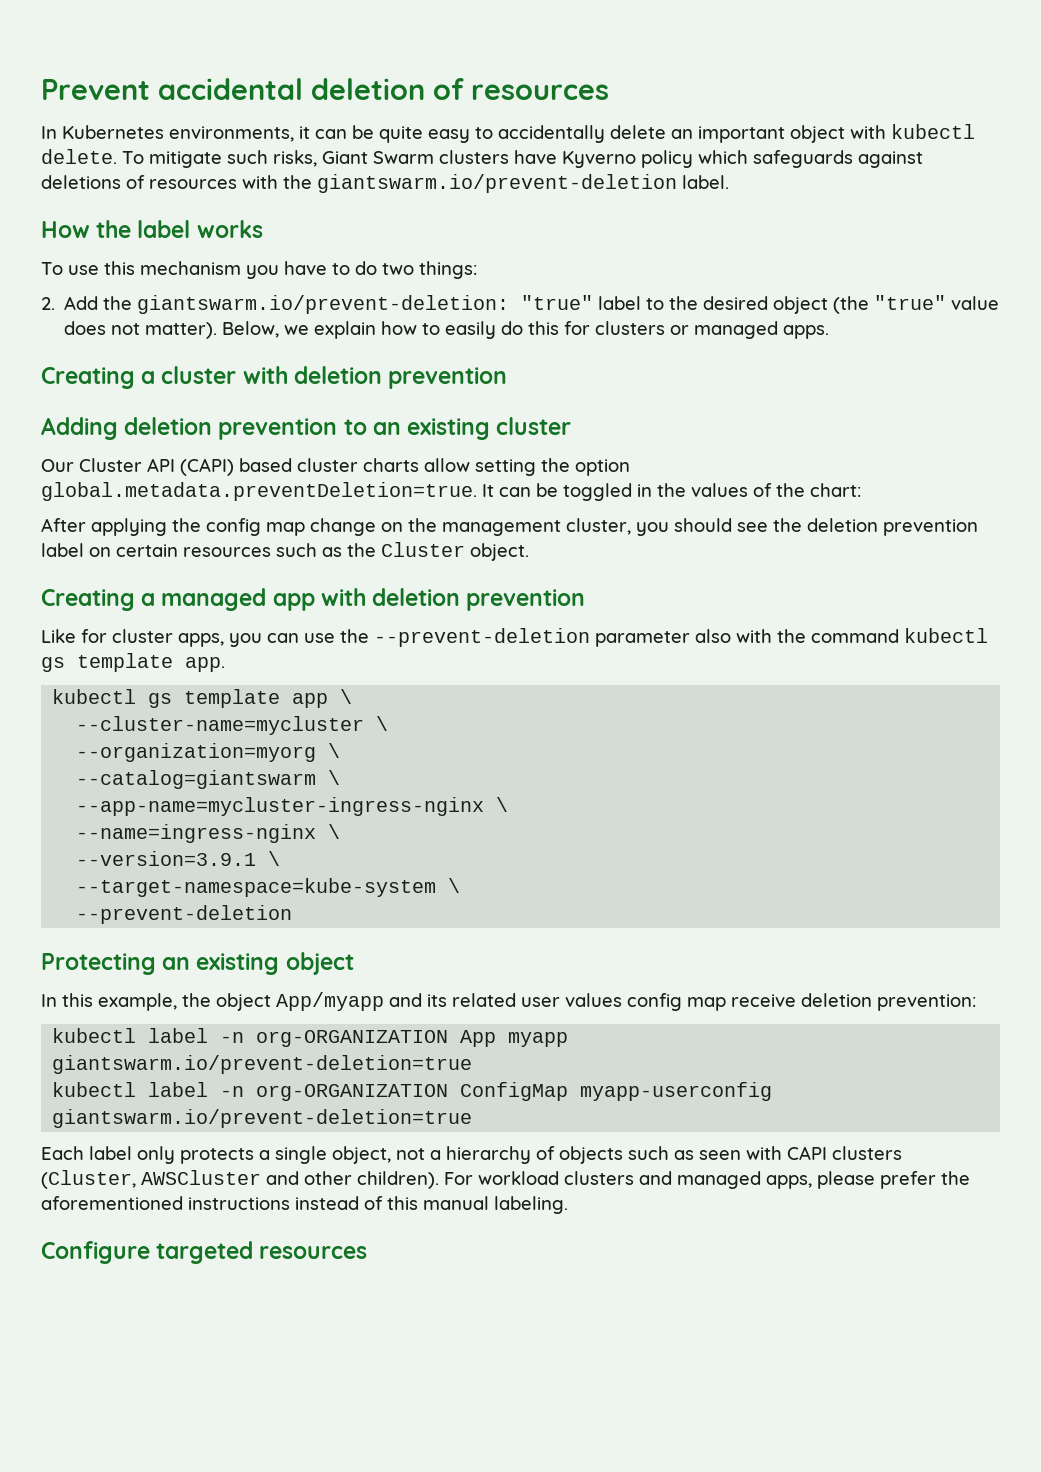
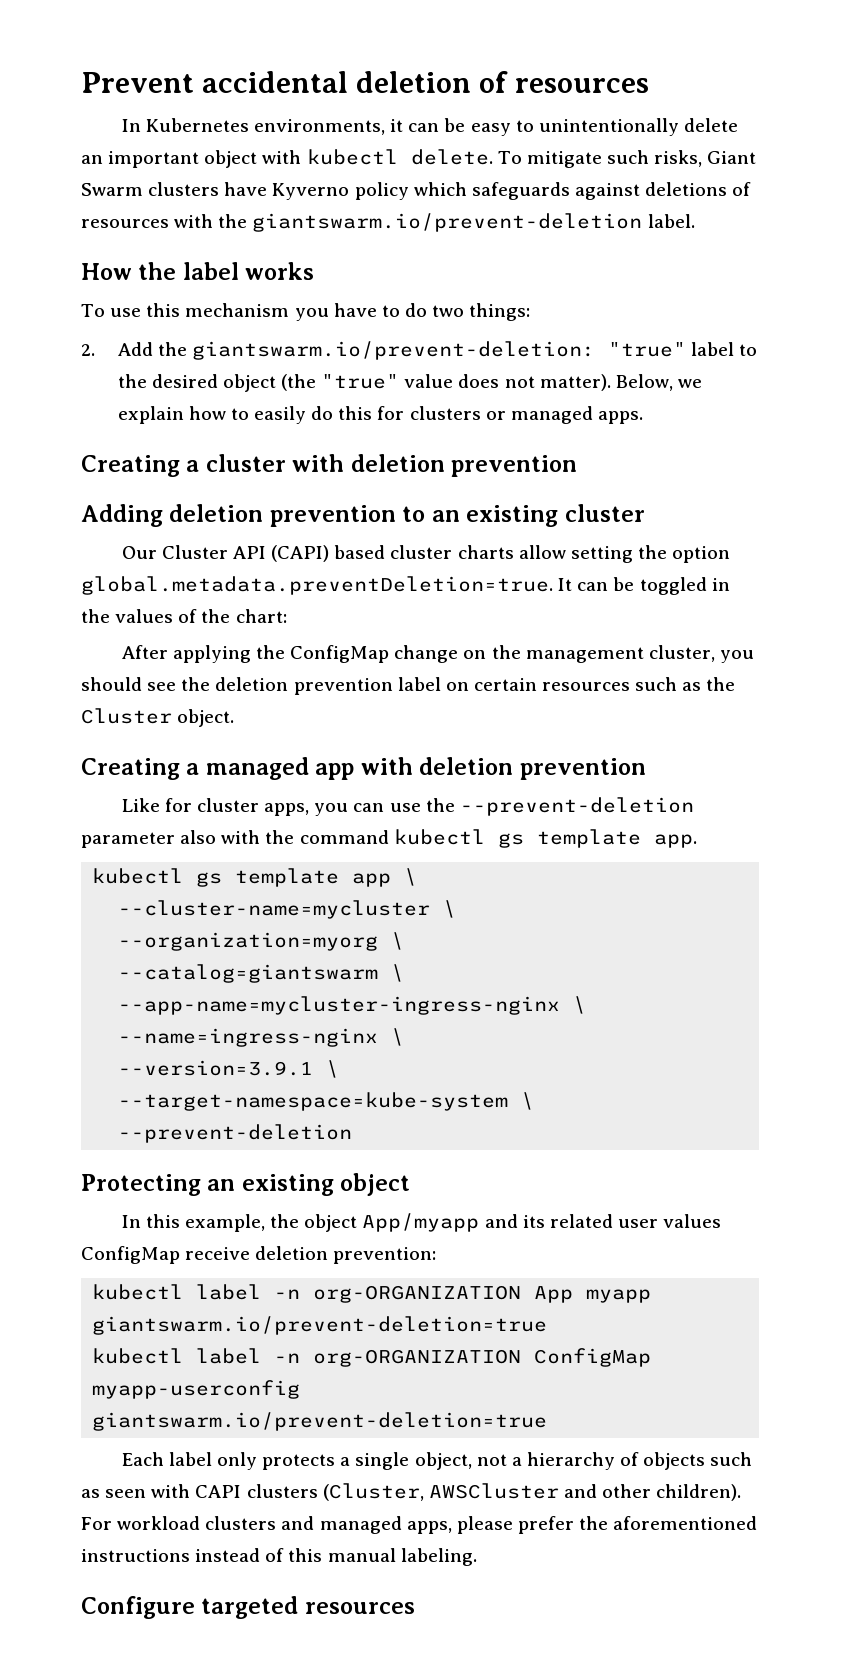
[379,126,423,143] quite -> (466, 125) none
[498,125,605,143] accidentally -> [538,118,679,136] unintentionally
[206,518,305,536] config map -> [290,645,390,663] ConfigMap
[627,993,726,1011] config map -> [81,1246,180,1264] ConfigMap

